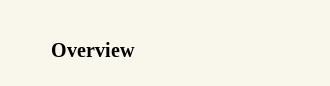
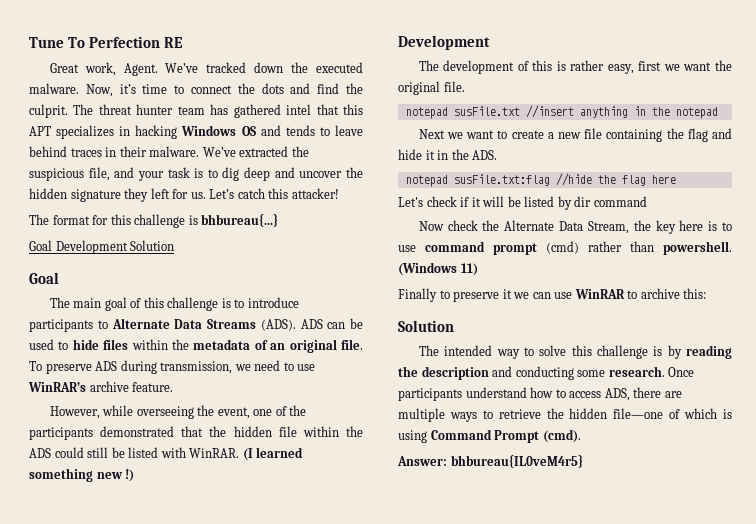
[51,42,135,57] Overview -> [29,36,184,48] [49,62,363,76] [29,83,364,97] [29,104,363,118] [29,125,363,139] [29,146,309,157] [29,167,363,181] [29,188,339,202] [29,213,279,228] [29,240,175,254] [29,272,59,284] [49,297,299,311] [29,318,363,332] [29,339,363,353] [29,360,316,374] [28,381,174,392] [49,405,307,419] [29,426,363,440] [29,447,304,461] [29,468,135,482] [398,35,490,50] [418,60,732,74] [398,81,465,95] [405,105,718,119] [418,128,732,142] [398,149,498,160] [405,173,676,187] [398,196,647,210] [418,220,732,234] [398,241,732,255] [398,262,478,276] [398,288,707,302] [398,320,454,332] [418,345,732,359] [398,366,695,380] [398,387,682,401] [398,408,732,422] [398,429,581,443] [397,454,583,468] Tune To Perfection RE // Great work, Agent. We’ve tracked down the executed malware. Now, it’s time to connect the dots and find the culprit. The threat hunter team has gathered intel that this APT specializes in hacking Windows OS and tends to leave behind traces in their malware. We’ve extracted the suspicious file, and your task is to dig deep and uncover the hidden signature they left for us. Let’s catch this attacker! // The format for this challenge is bhbureau{...} // Goal Development Solution // Goal // The main goal of this challenge is to introduce participants to Alternate Data Streams (ADS). ADS can be used to hide files within the metadata of an original file. To preserve ADS during transmission, we need to use WinRAR’s archive feature. // However, while overseeing the event, one of the participants demonstrated that the hidden file within the ADS could still be listed with WinRAR. (I learned something new !) // Development // The development of this is rather easy, first we want the original file. // notepad susFile.txt //insert anything in the notepad // Next we want to create a new file containing the flag and hide it in the ADS. // notepad susFile.txt:flag //hide the flag here // Let's check if it will be listed by dir command // Now check the Alternate Data Stream, the key here is to use command prompt (cmd) rather than powershell. (Windows 11) // Finally to preserve it we can use WinRAR to archive this: // Solution // The intended way to solve this challenge is by reading the description and conducting some research. Once participants understand how to access ADS, there are multiple ways to retrieve the hidden file—one of which is using Command Prompt (cmd). // Answer: bhbureau{IL0veM4r5}

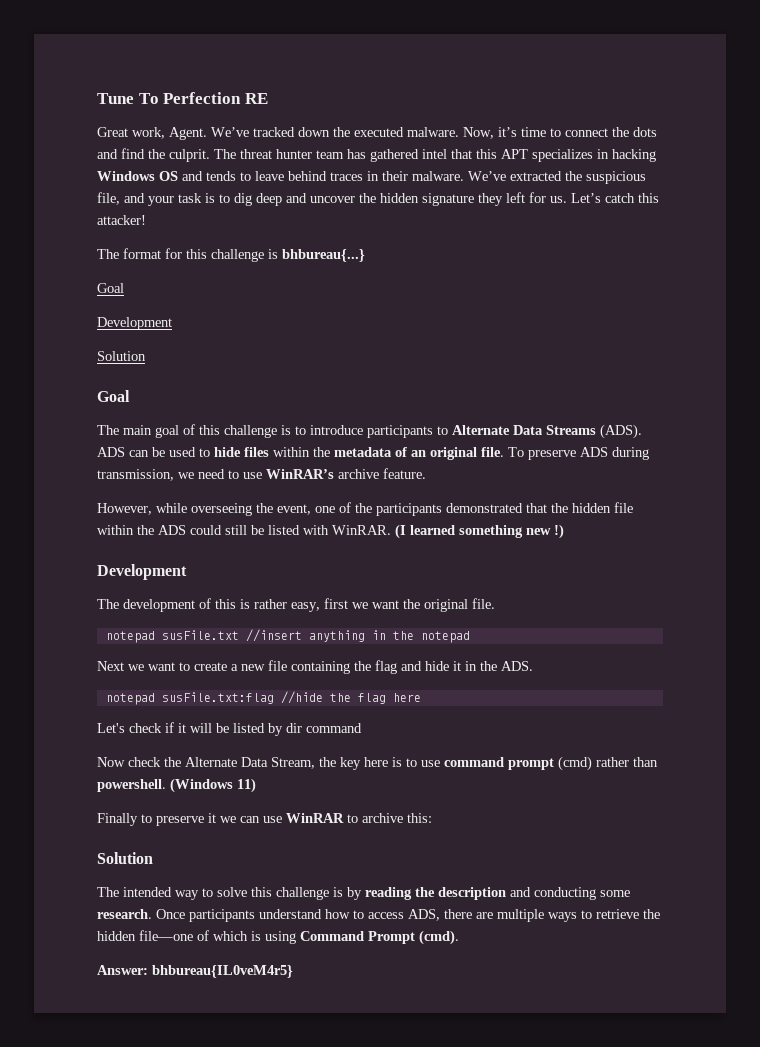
[55,240,128,254] Development -> [97,317,172,330] // Development //

